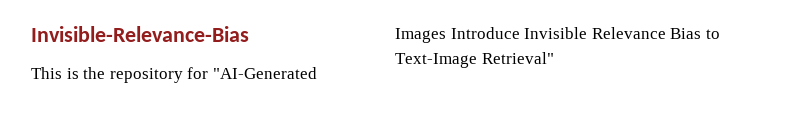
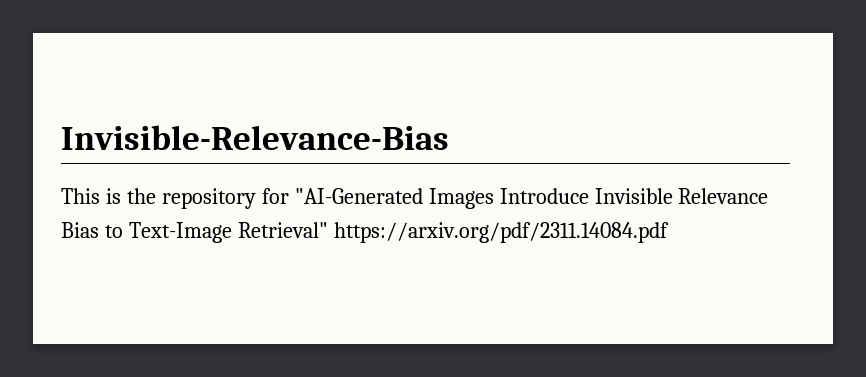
(554, 58) none -> [333,222,669,243] https://arxiv.org/pdf/2311.14084.pdf

